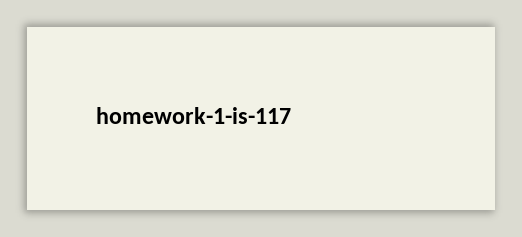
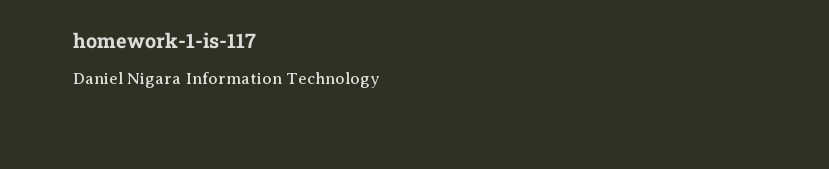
(291, 115) none -> [73,72,381,88] // Daniel Nigara Information Technology

